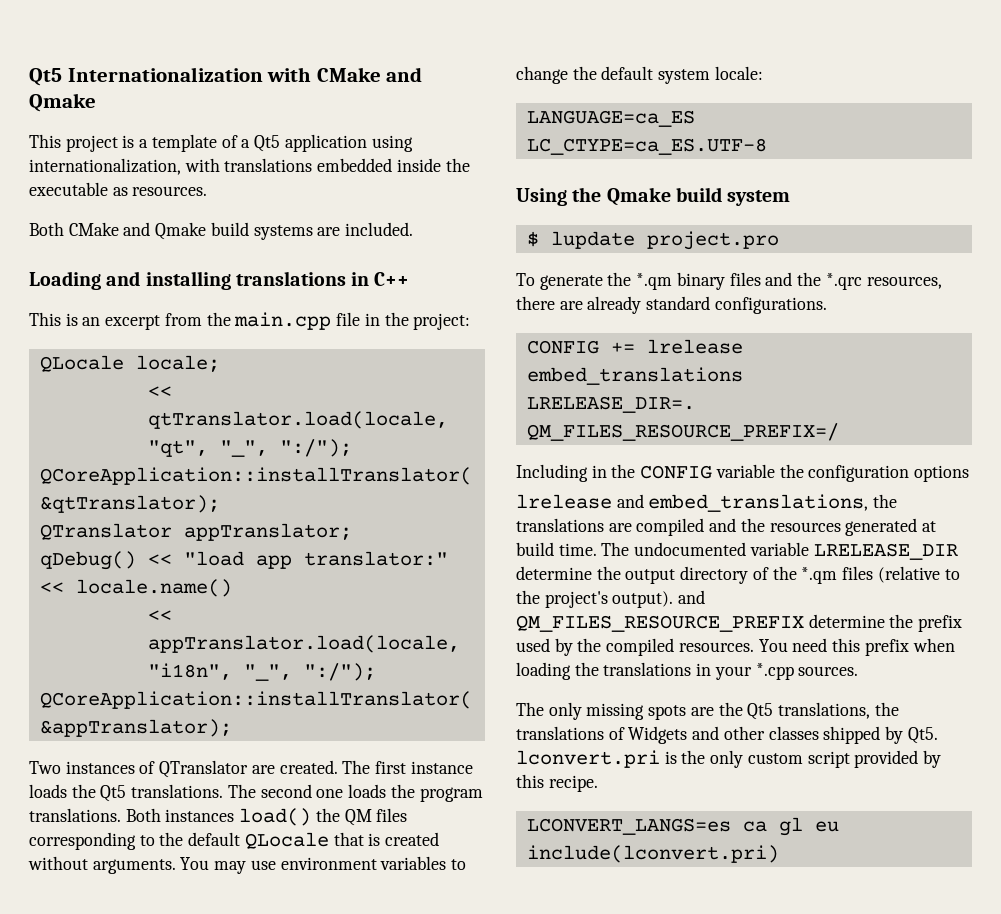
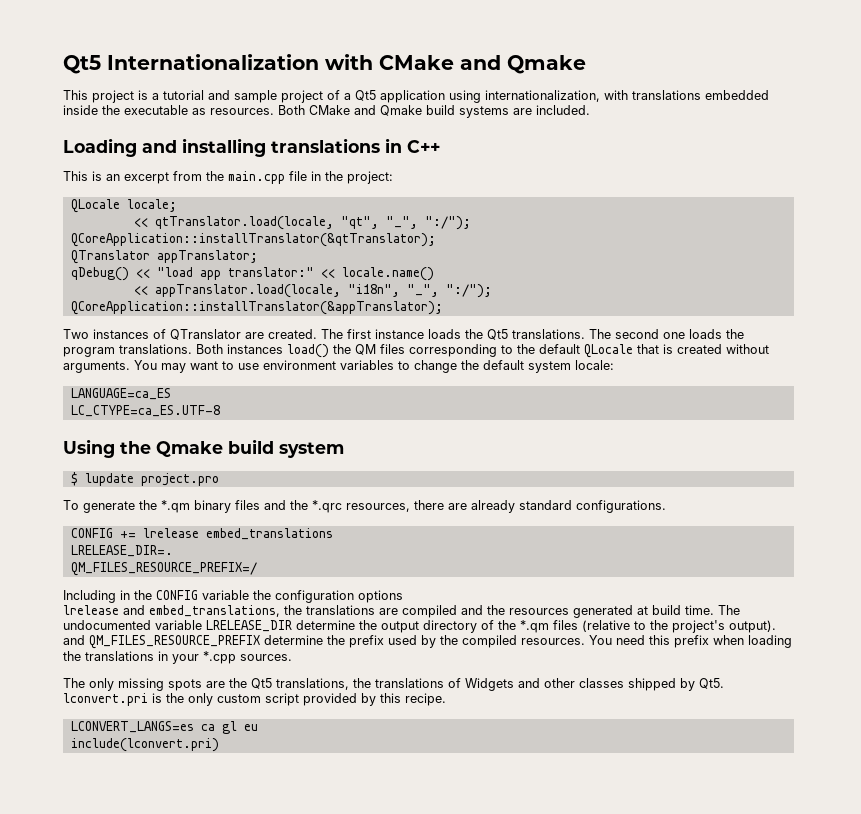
[151,134,217,152] template -> [163,90,323,103] tutorial and sample project
(208, 191) // -> (274, 111) none
(247, 867) none -> [190,361,234,370] want to

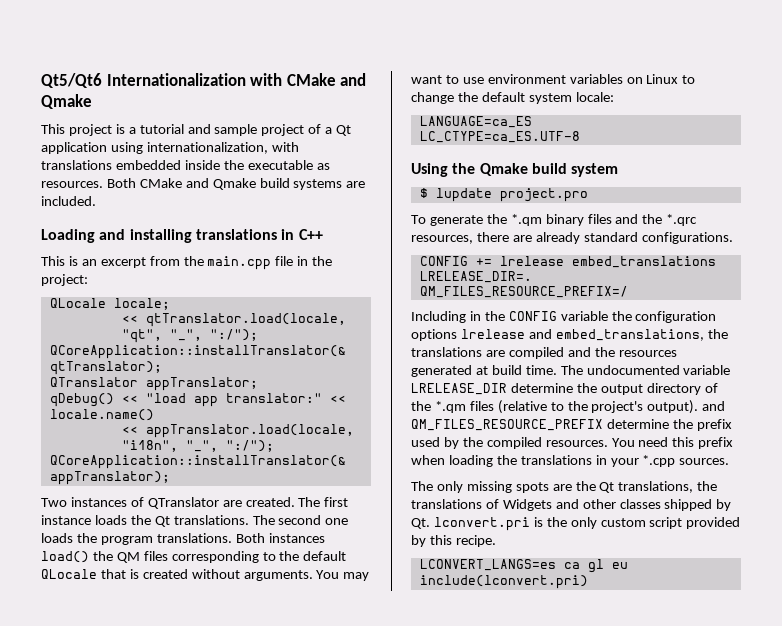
[63,55,101,74] Qt5 -> [41,73,102,88] Qt5/Qt6
[355,90,376,101] Qt5 -> [336,125,352,136] Qt
[487,329,508,340] Qt5 -> [154,516,170,527] Qt
(394, 365) none -> [626,74,679,84] on Linux
(403, 596) // -> (457, 335) none
[251,678,272,689] Qt5 -> [599,482,615,493] Qt
[699,678,724,689] Qt5. -> [411,518,430,529] Qt.

